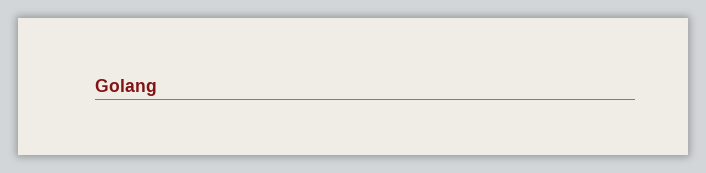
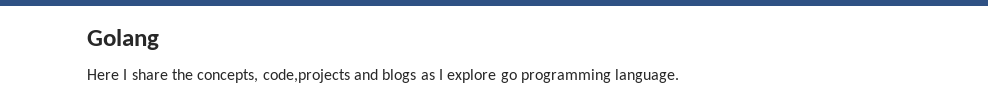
(157, 87) none -> [87,69,680,83] // Here I share the concepts, code,projects and blogs as I explore go programming language.

